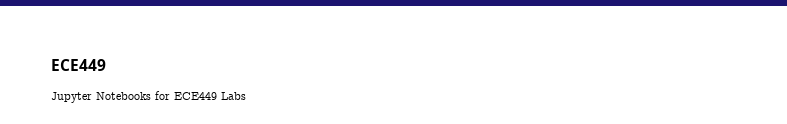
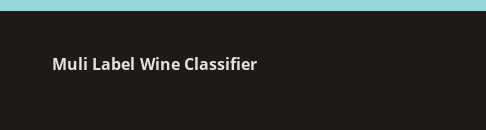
[51,59,106,71] [51,91,246,103] ECE449 // Jupyter Notebooks for ECE449 Labs -> [52,57,257,70] Muli Label Wine Classifier

